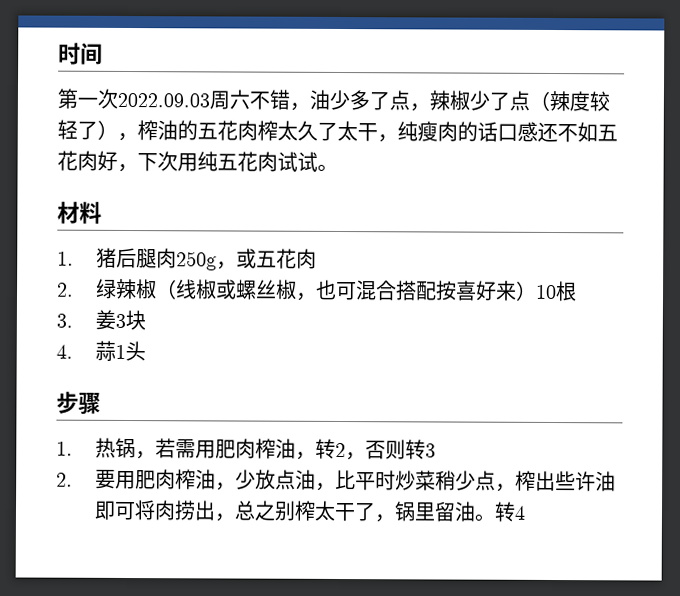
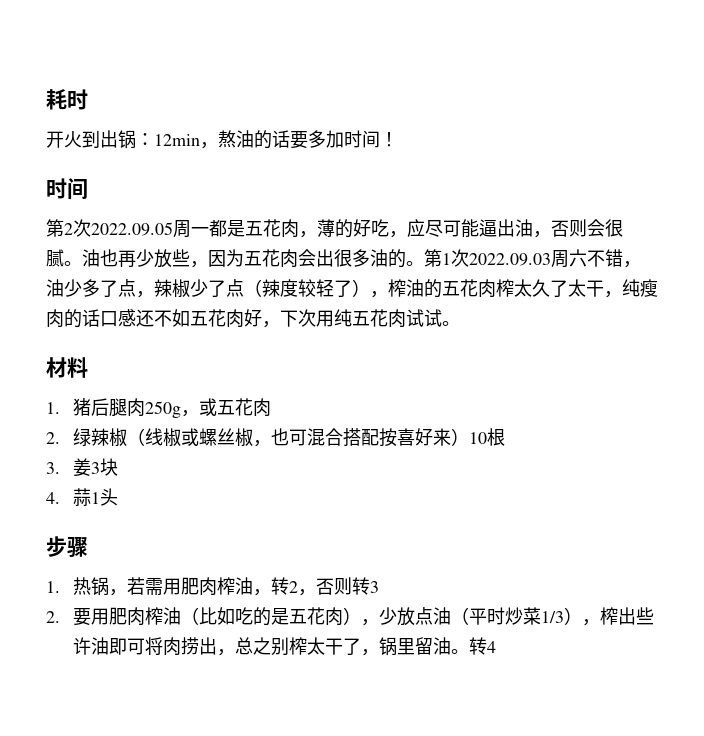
[58,42,103,65] [57,88,98,109] 时间 // 第一 -> [46,89,88,110] [46,130,398,149] [46,178,88,200] [46,219,623,238] [46,249,451,268] 耗时 // 开火到出锅：12min，熬油的话要多加时间！ // 时间 // 第2次2022.09.05周一都是五花肉，薄的好吃，应尽可能逼出油，否则会很腻。油也再少放些，因为五花肉会出很多油的。第1
(216, 479) none -> [180,607,361,626] （比如吃的是五花肉）
[314,469,356,491] ，比 -> [450,607,469,625] （
[434,470,496,491] 稍少点 -> [540,607,582,625] 1/3）

